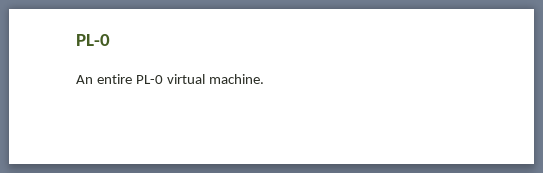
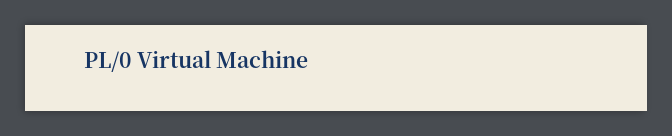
[76,34,110,46] [76,74,264,84] PL-0 // An entire PL-0 virtual machine. -> [84,50,309,72] PL/0 Virtual Machine

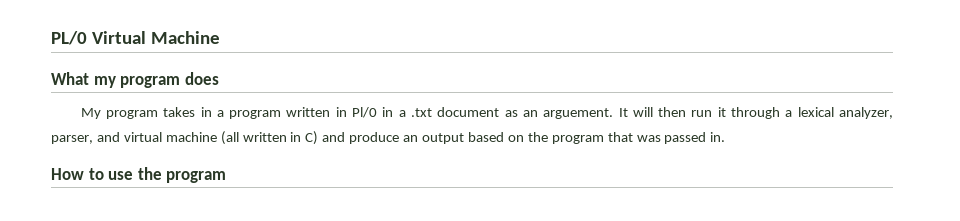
(309, 59) none -> [51,72,219,88] [80,107,893,119] [51,131,726,145] [51,167,227,183] // What my program does // My program takes in a program written in Pl/0 in a .txt document as an arguement. It will then run it through a lexical analyzer, parser, and virtual machine (all written in C) and produce an output based on the program that was passed in. // How to use the program

